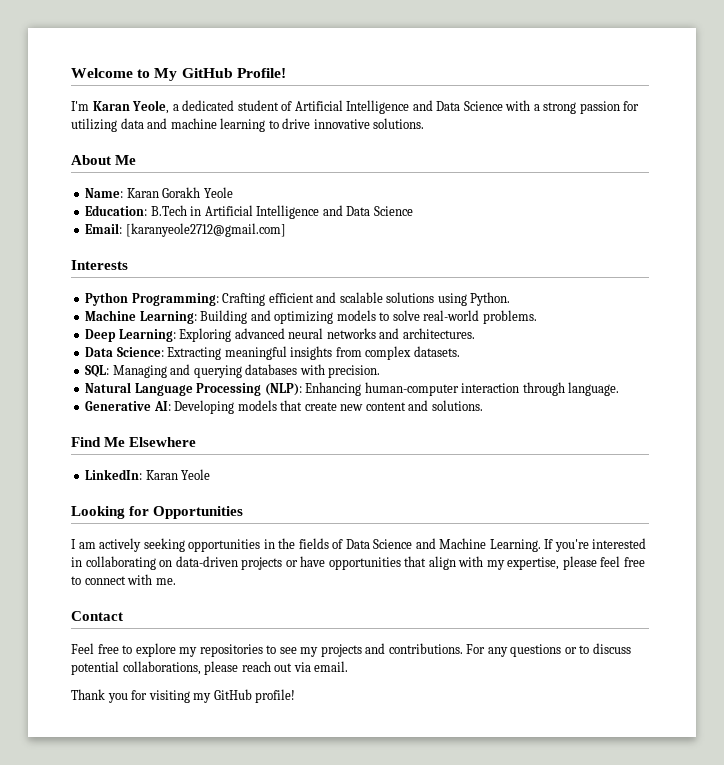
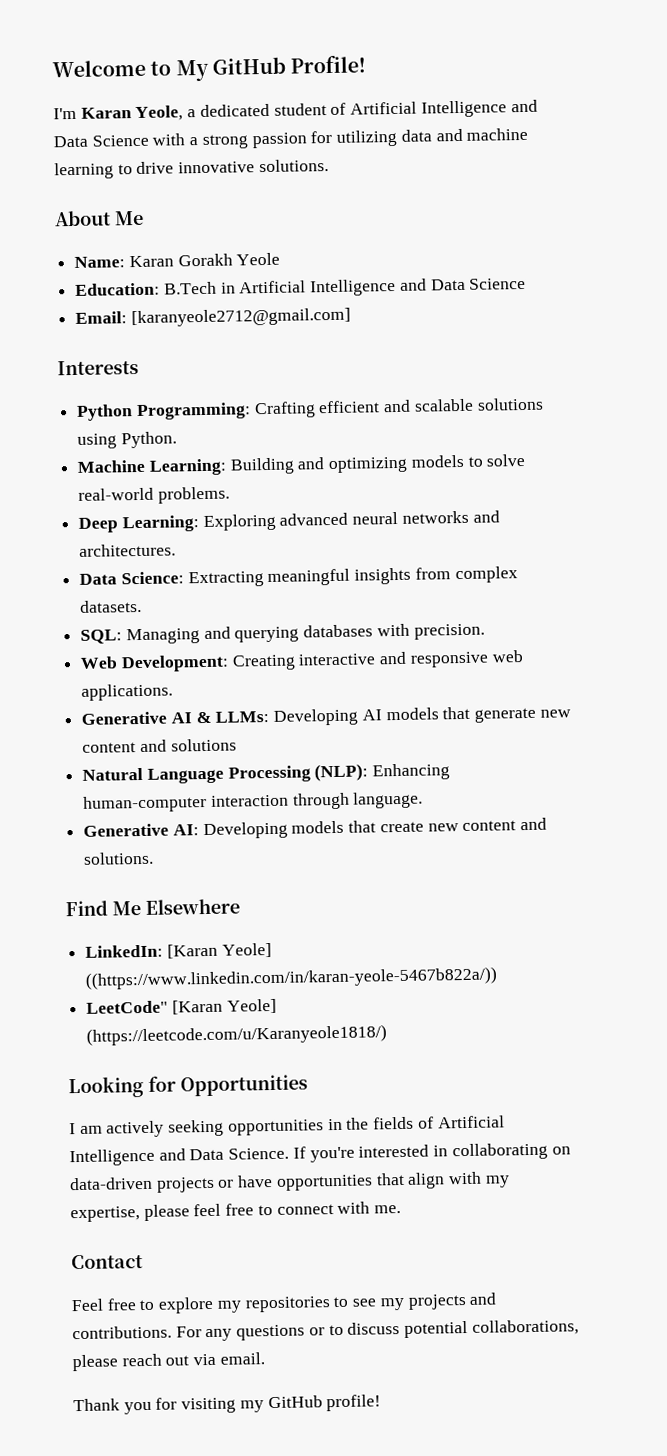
(381, 371) none -> [80,650,523,673] [81,683,174,701] [81,706,571,726] [82,738,237,753] // Web Development: Creating interactive and responsive web applications. // Generative AI & LLMs: Developing AI models that generate new content and solutions
[145,469,211,480] Karan Yeole -> [166,942,272,959] [85,966,498,990] [86,998,277,1015] [86,1024,388,1046] [Karan Yeole] ((https://www.linkedin.com/in/karan-yeole-5467b822a/)) // LeetCode" [Karan Yeole] (https://leetcode.com/u/Karanyeole1818/)
[345,538,541,552] Data Science and Machine Learning. -> [437,1115,505,1129] [69,1147,290,1167] Artificial Intelligence and Data Science.

